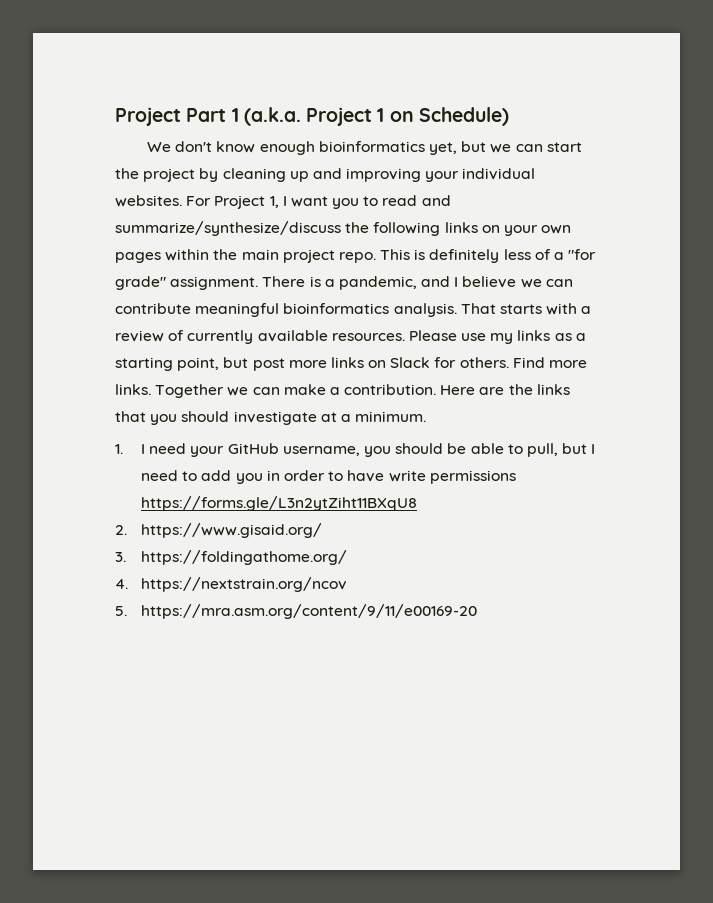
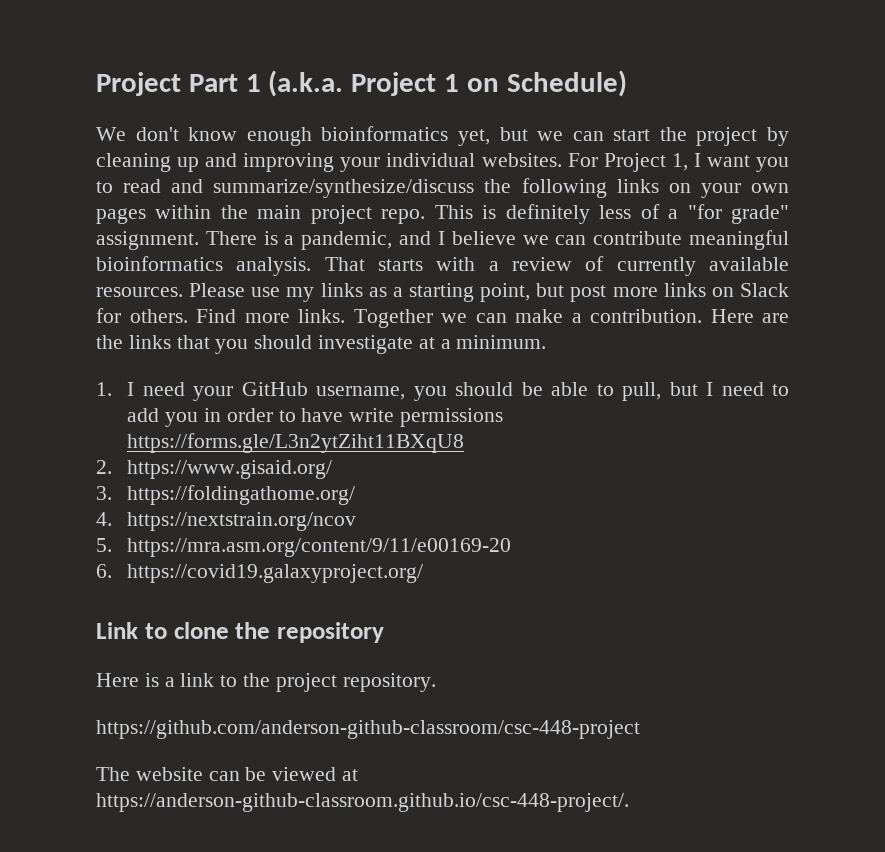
(478, 611) none -> [96,564,424,583] [96,622,384,643] [96,673,436,692] [96,720,640,739] [96,767,359,781] [96,793,629,812] // 6. https://covid19.galaxyproject.org/ // Link to clone the repository // Here is a link to the project repository. // https://github.com/anderson-github-classroom/csc-448-project // The website can be viewed at https://anderson-github-classroom.github.io/csc-448-project/.

